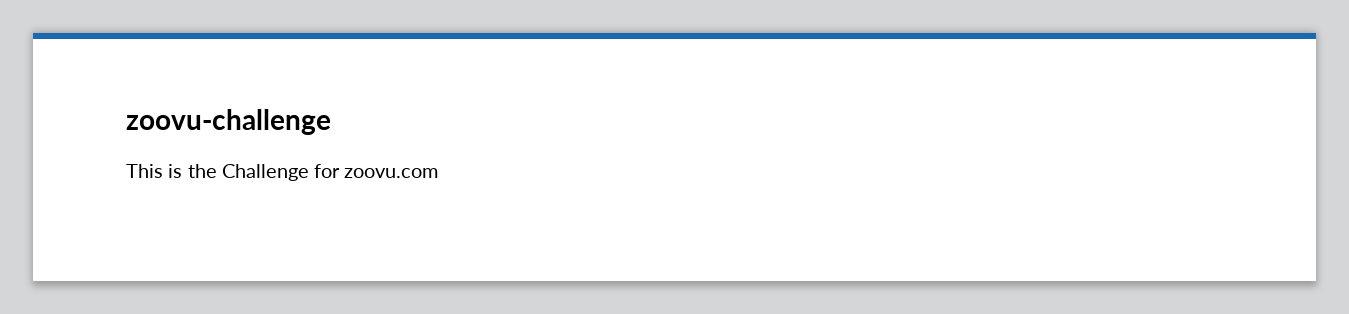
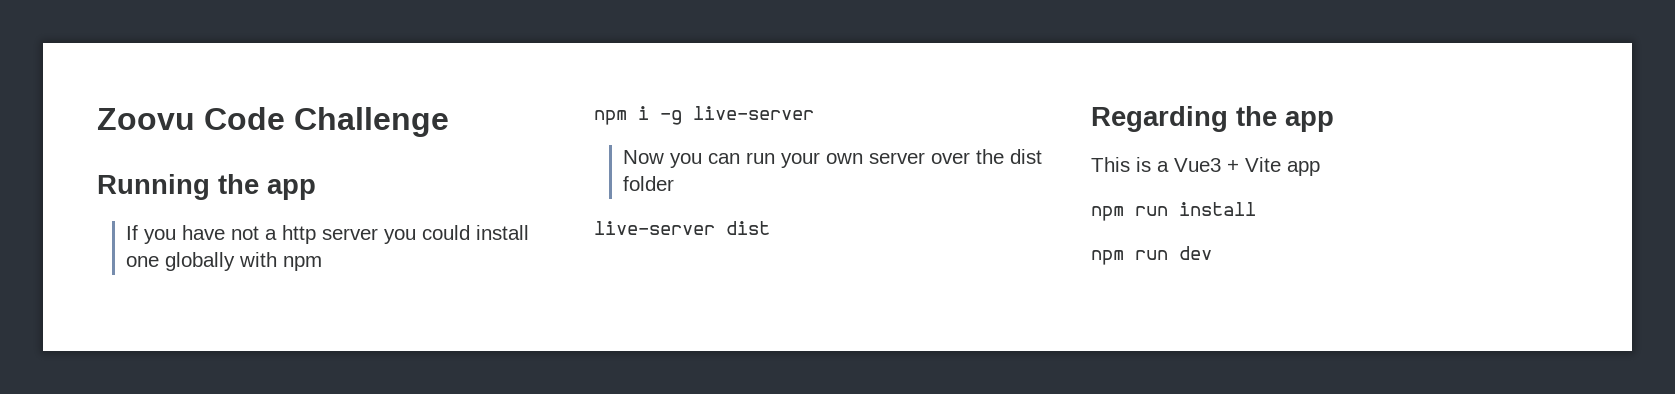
[126,109,331,135] [126,164,439,181] zoovu-challenge // This is the Challenge for zoovu.com -> [97,107,449,137] [97,174,316,200] [126,225,530,244] [126,252,323,271] [594,106,814,125] [623,149,1043,168] [623,176,675,191] [594,221,770,235] [1091,106,1334,132] [1091,157,1320,176] [1091,202,1256,221] [1091,246,1212,265] Zoovu Code Challenge // Running the app // If you have not a http server you could install one globally with npm // npm i -g live-server // Now you can run your own server over the dist folder // live-server dist // Regarding the app // This is a Vue3 + Vite app // npm run install // npm run dev

